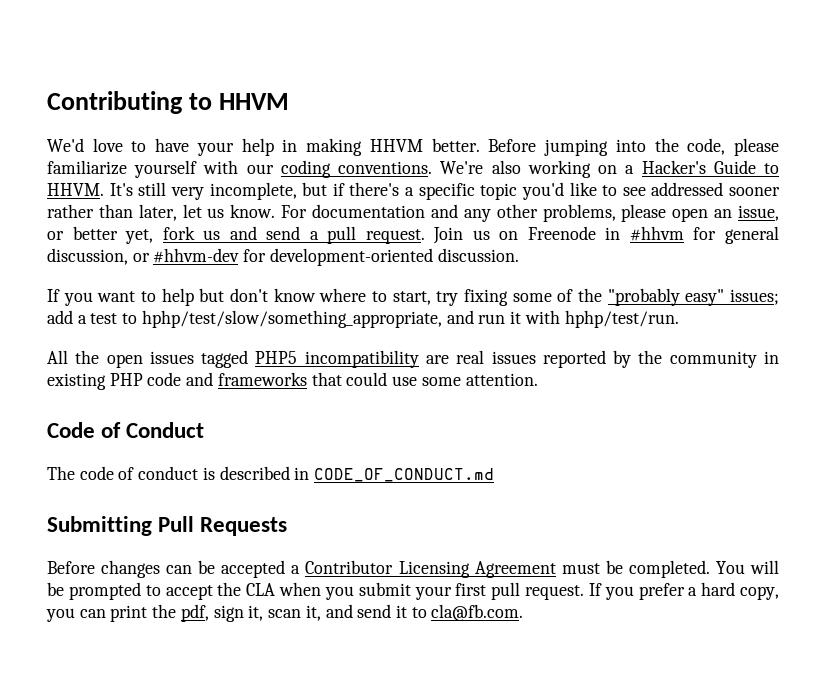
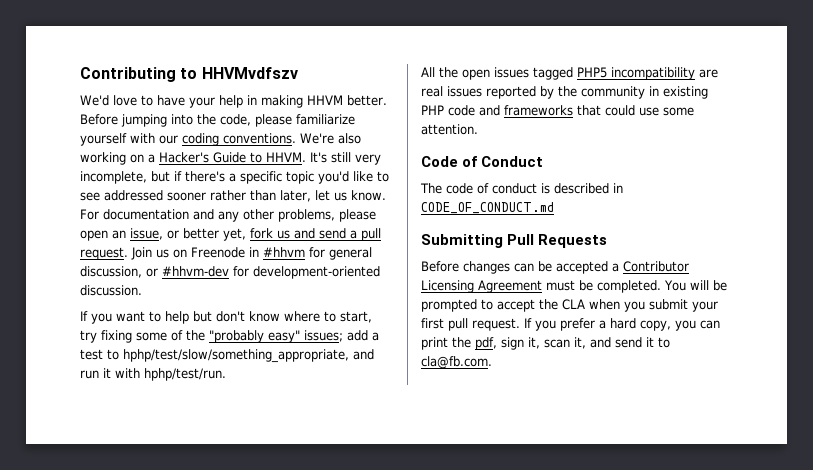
[218,93,289,110] HHVM -> [201,67,298,79] HHVMvdfszv

